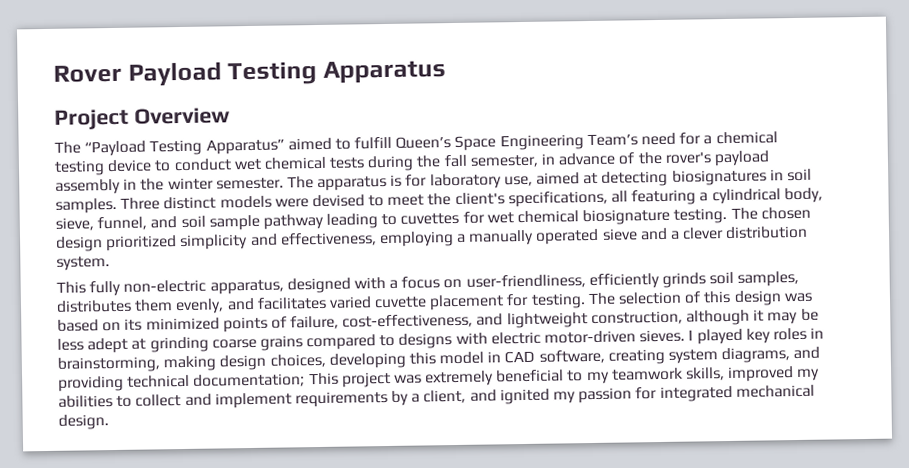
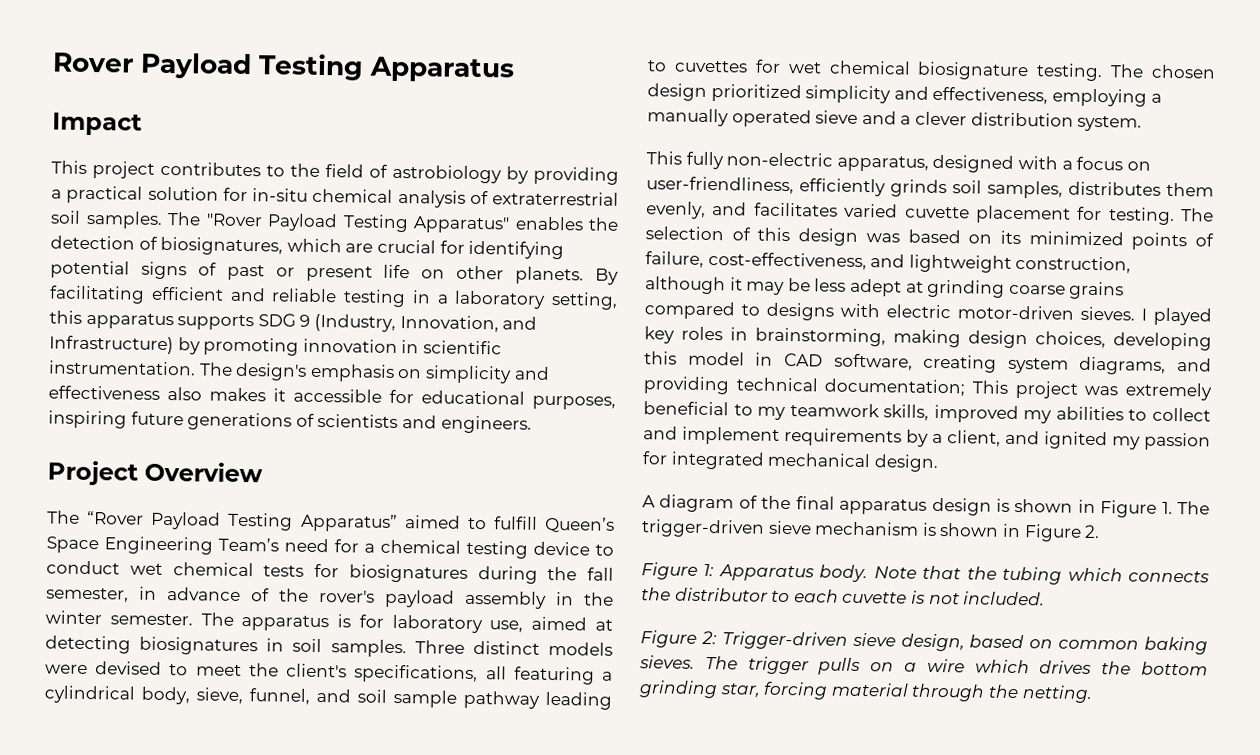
(446, 72) none -> [52,112,143,136] [51,160,619,185] [51,185,619,208] [50,210,619,234] [50,235,565,260] [50,260,619,285] [49,285,618,310] [49,310,538,333] [49,335,502,356] [49,360,550,384] [48,385,616,410] [48,410,532,434] // Impact // This project contributes to the field of astrobiology by providing a practical solution for in-situ chemical analysis of extraterrestrial soil samples. The "Rover Payload Testing Apparatus" enables the detection of biosignatures, which are crucial for identifying potential signs of past or present life on other planets. By facilitating efficient and reliable testing in a laboratory setting, this apparatus supports SDG 9 (Industry, Innovation, and Infrastructure) by promoting innovation in scientific instrumentation. The design's emphasis on simplicity and effectiveness also makes it accessible for educational purposes, inspiring future generations of scientists and engineers.
[84,140,147,157] “Payload -> [87,511,222,530] “Rover Payload
(366, 163) none -> [314,563,468,583] for biosignatures
(109, 422) none -> [642,494,1210,518] [641,519,1101,542] [641,562,1209,585] [641,587,1046,606] [640,630,1208,655] [639,655,1208,676] [639,680,1093,703] // A diagram of the final apparatus design is shown in Figure 1. The trigger-driven sieve mechanism is shown in Figure 2. // Figure 1: Apparatus body. Note that the tubing which connects the distributor to each cuvette is not included. // Figure 2: Trigger-driven sieve design, based on common baking sieves. The trigger pulls on a wire which drives the bottom grinding star, forcing material through the netting.

